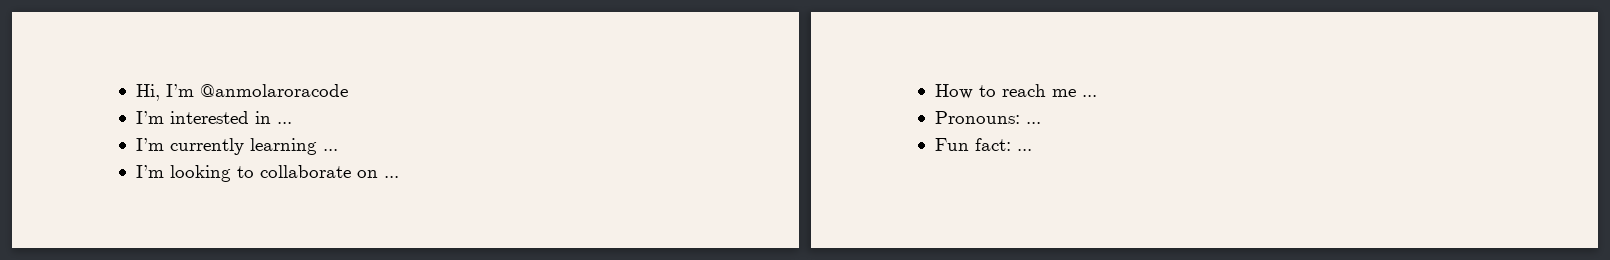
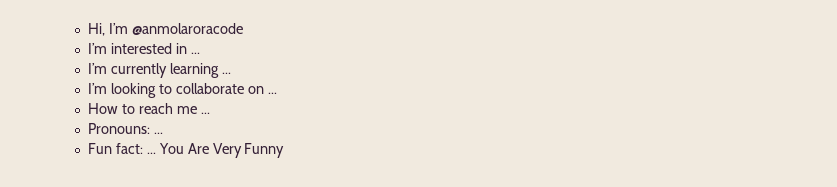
(1032, 150) none -> [158,143,285,158] You Are Very Funny

